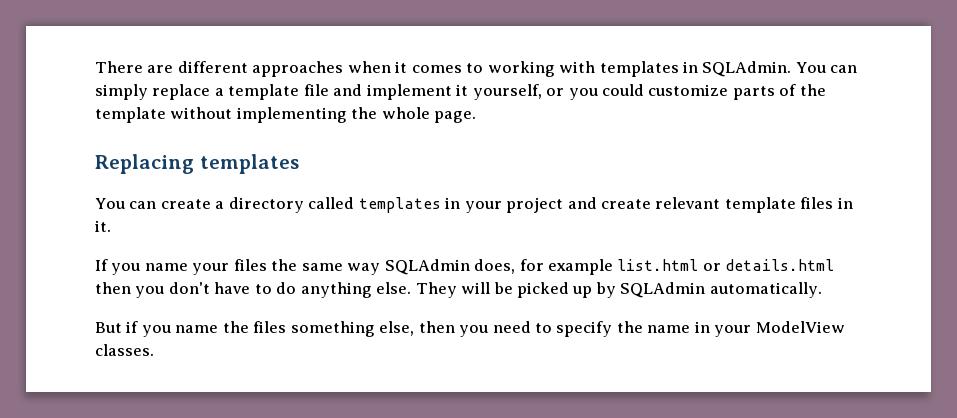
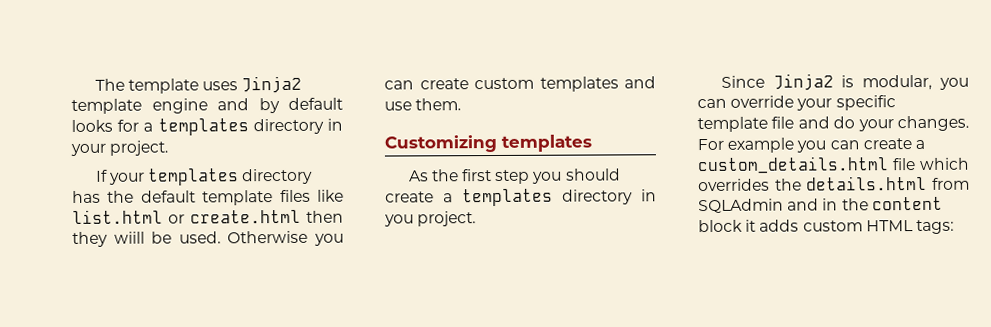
[95,61,858,77] [95,84,826,100] [95,107,477,123] [95,154,299,174] [95,197,853,213] [95,220,111,232] [95,259,835,275] [95,282,822,298] [95,321,845,337] [95,344,154,356] There are different approaches when it comes to working with templates in SQLAdmin. You can simply replace a template file and implement it yourself, or you could customize parts of the template without implementing the whole page. // Replacing templates // You can create a directory called templates in your project and create relevant template files in it. // If you name your files the same way SQLAdmin does, for example list.html or details.html then you don't have to do anything else. They will be picked up by SQLAdmin automatically. // But if you name the files something else, then you need to specify the name in your ModelView classes. -> [94,75,303,94] [71,97,343,114] [71,118,343,136] [70,140,169,157] [95,168,314,186] [72,189,344,206] [72,209,344,224] [72,230,344,247] [384,76,656,92] [384,98,462,111] [384,134,592,153] [408,168,621,185] [385,188,657,207] [384,211,477,227] [720,73,969,91] [697,95,896,111] [697,115,969,133] [697,137,925,153] [697,156,970,175] [698,175,970,192] [698,196,943,214] [698,219,954,235] The template uses Jinja2 template engine and by default looks for a templates directory in your project. // If your templates directory has the default template files like list.html or create.html then they wiill be used. Otherwise you can create custom templates and use them. // Customizing templates // As the first step you should create a templates directory in you project. // Since Jinja2 is modular, you can override your specific template file and do your changes. For example you can create a custom_details.html file which overrides the details.html from SQLAdmin and in the content block it adds custom HTML tags:

